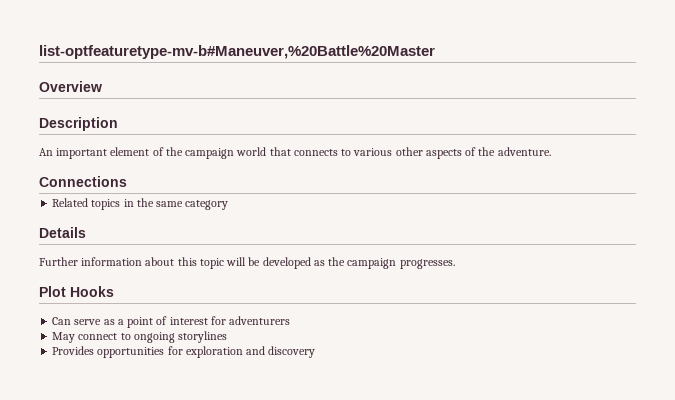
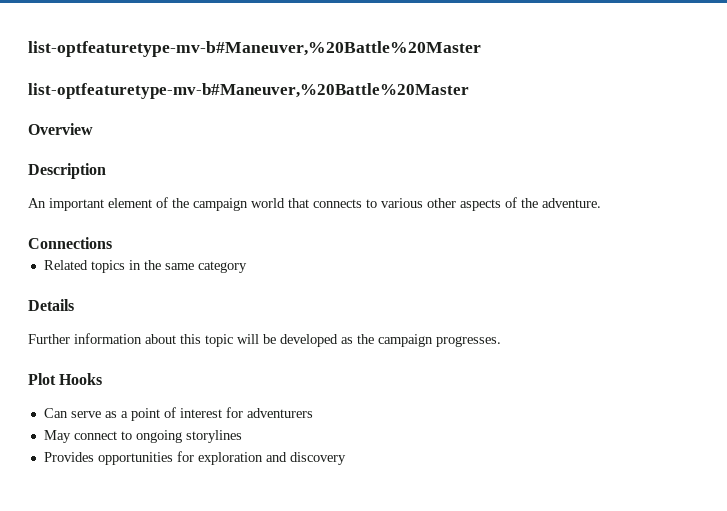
[39,45,435,59] list-optfeaturetype-mv-b#Maneuver,%20Battle%20Master -> [28,41,481,57] [28,83,469,99] list-optfeaturetype-mv-b#Maneuver,%20Battle%20Master // list-optfeaturetype-mv-b#Maneuver,%20Battle%20Master

